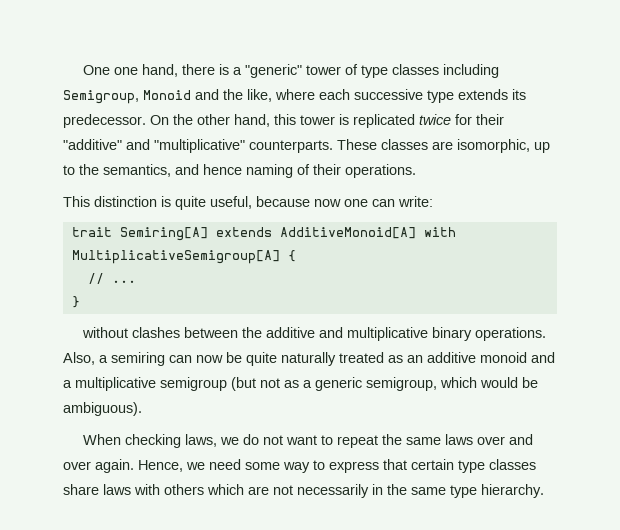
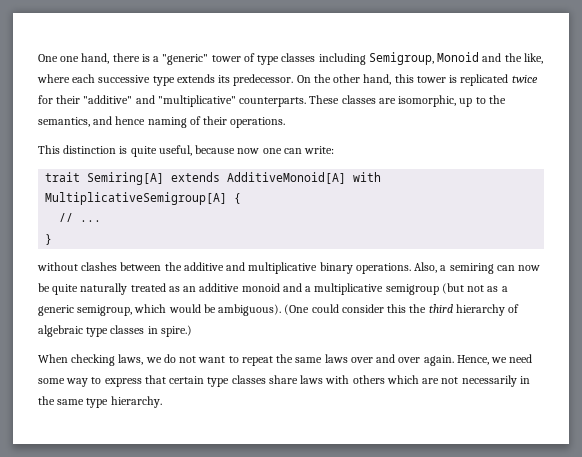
(142, 409) none -> [284,304,520,316] [38,325,192,337] (One could consider this the third hierarchy of algebraic type classes in spire.)

